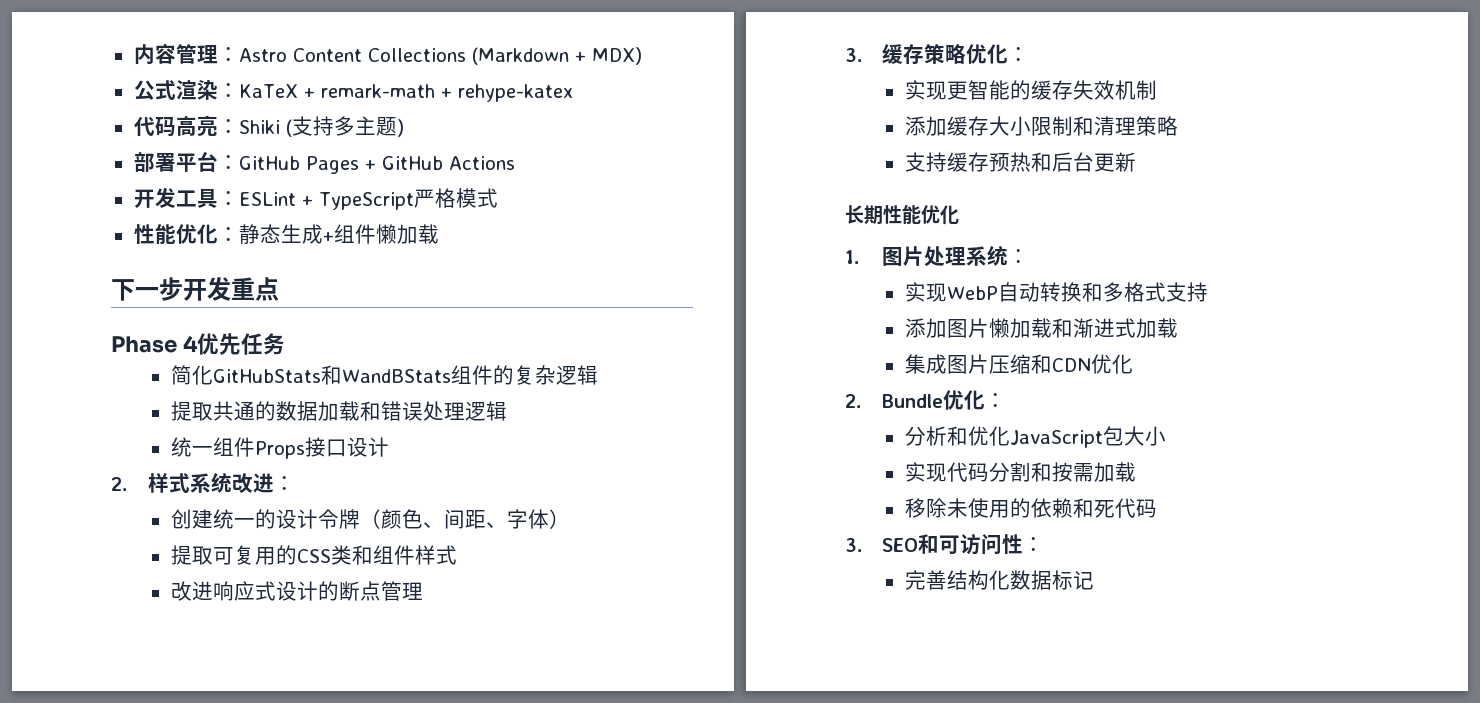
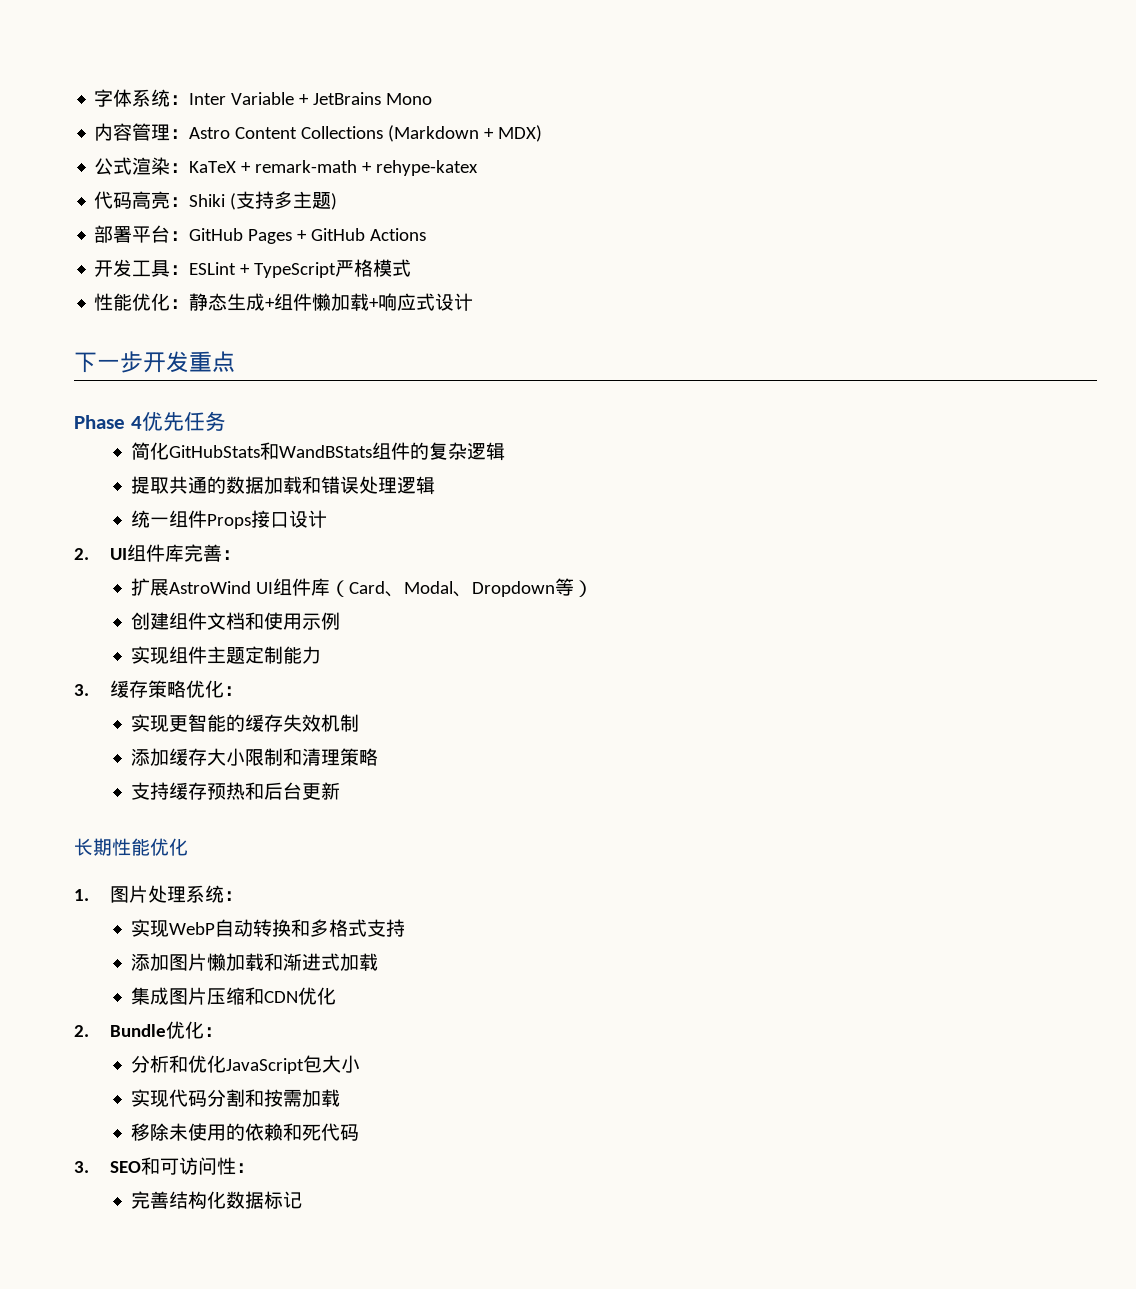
(133, 54) none -> [94,89,433,107] 字体系统：Inter Variable + JetBrains Mono //
(439, 234) none -> [369,293,474,311] +响应式设计
[148,472,296,493] [170,509,570,529] [170,545,457,565] [170,581,423,601] 样式系统改进： // 创建统一的设计令牌（颜色、间距、字体） // 提取可复用的CSS类和组件样式 // 改进响应式设计的断点管理 -> [110,544,242,562] [130,578,593,597] [130,612,340,630] [130,646,321,664] UI组件库完善： // 扩展AstroWind UI组件库（Card、Modal、Dropdown等） // 创建组件文档和使用示例 // 实现组件主题定制能力

